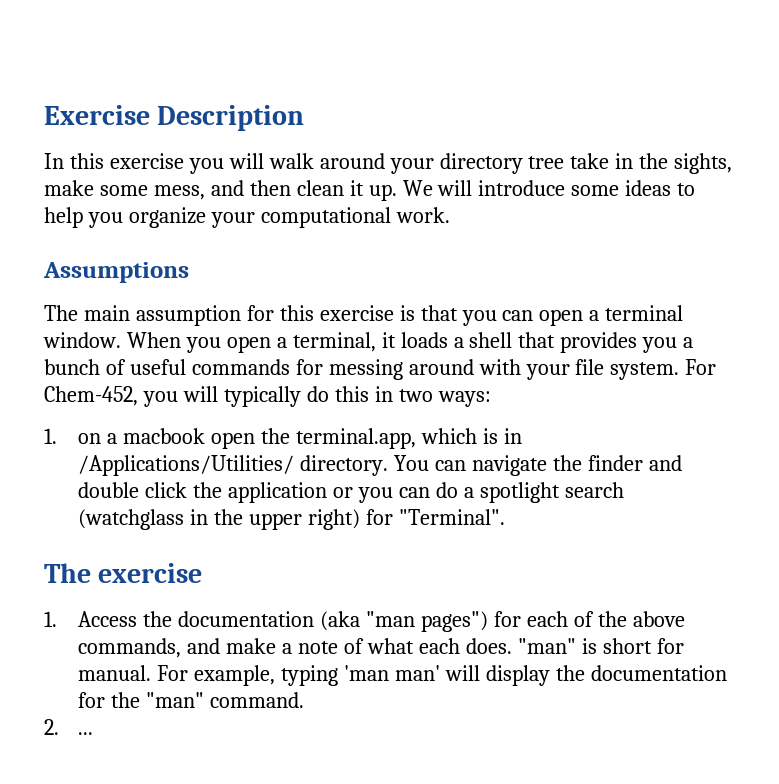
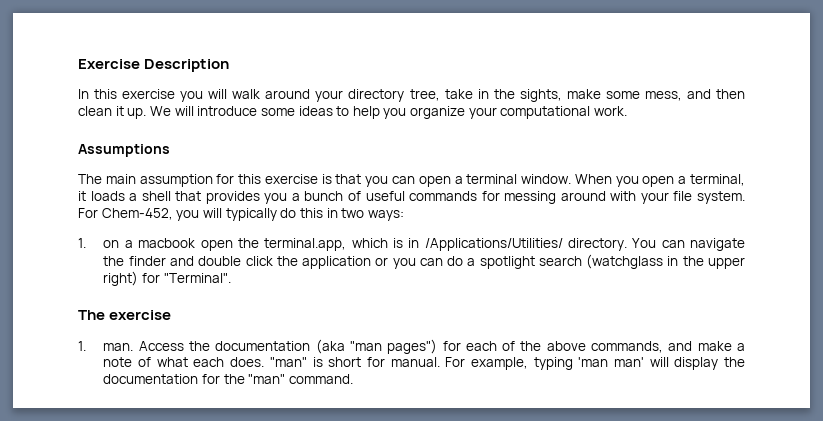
[528,156,565,169] tree -> [409,89,440,101] tree,
(57, 619) none -> [103,343,134,351] man.
[44,719,94,735] // 2. ... -> (354, 379) none

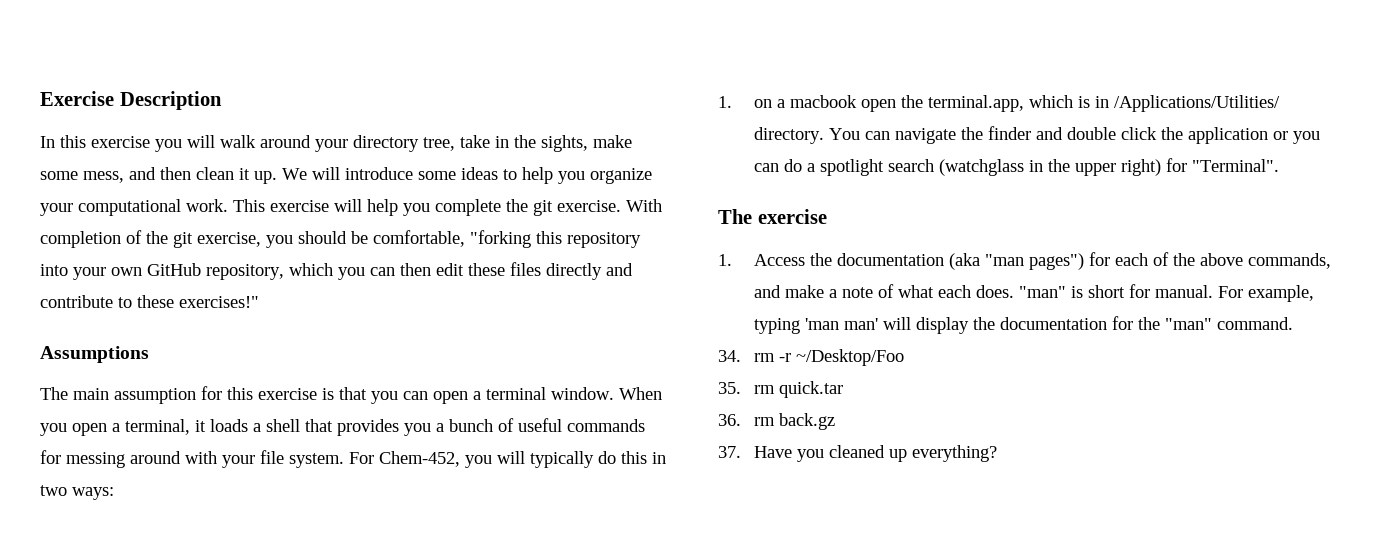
(628, 111) none -> [233,199,662,216] [40,230,641,248] [40,262,633,280] [40,295,259,308] This exercise will help you complete the git exercise. With completion of the git exercise, you should be comfortable, "forking this repository into your own GitHub repository, which you can then edit these files directly and contribute to these exercises!"
[103,343,134,351] man. -> (732, 260) none
(354, 379) none -> [718,349,904,366] [718,381,843,398] [718,413,835,430] [718,445,997,462] // 34. rm -r ~/Desktop/Foo // 35. rm quick.tar // 36. rm back.gz // 37. Have you cleaned up everything?

